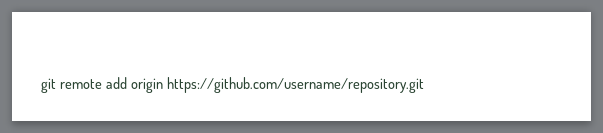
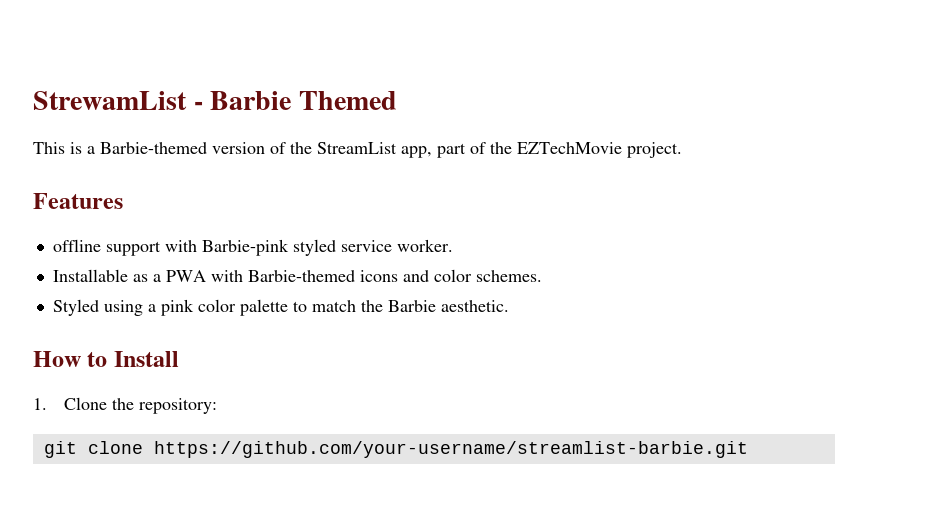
[41,77,424,93] git remote add origin https://github.com/username/repository.git -> [33,91,397,110] [33,142,682,158] [33,193,123,209] [52,239,453,256] [52,269,542,282] [52,299,509,316] [33,351,179,367] [33,397,218,414] [43,441,748,458] StrewamList - Barbie Themed // This is a Barbie-themed version of the StreamList app, part of the EZTechMovie project. // Features // offline support with Barbie-pink styled service worker. // Installable as a PWA with Barbie-themed icons and color schemes. // Styled using a pink color palette to match the Barbie aesthetic. // How to Install // 1. Clone the repository: // git clone https://github.com/your-username/streamlist-barbie.git

